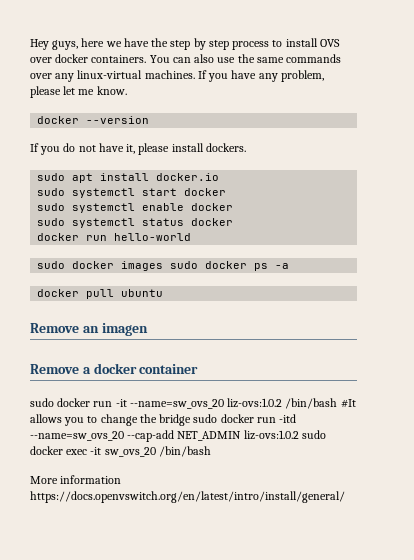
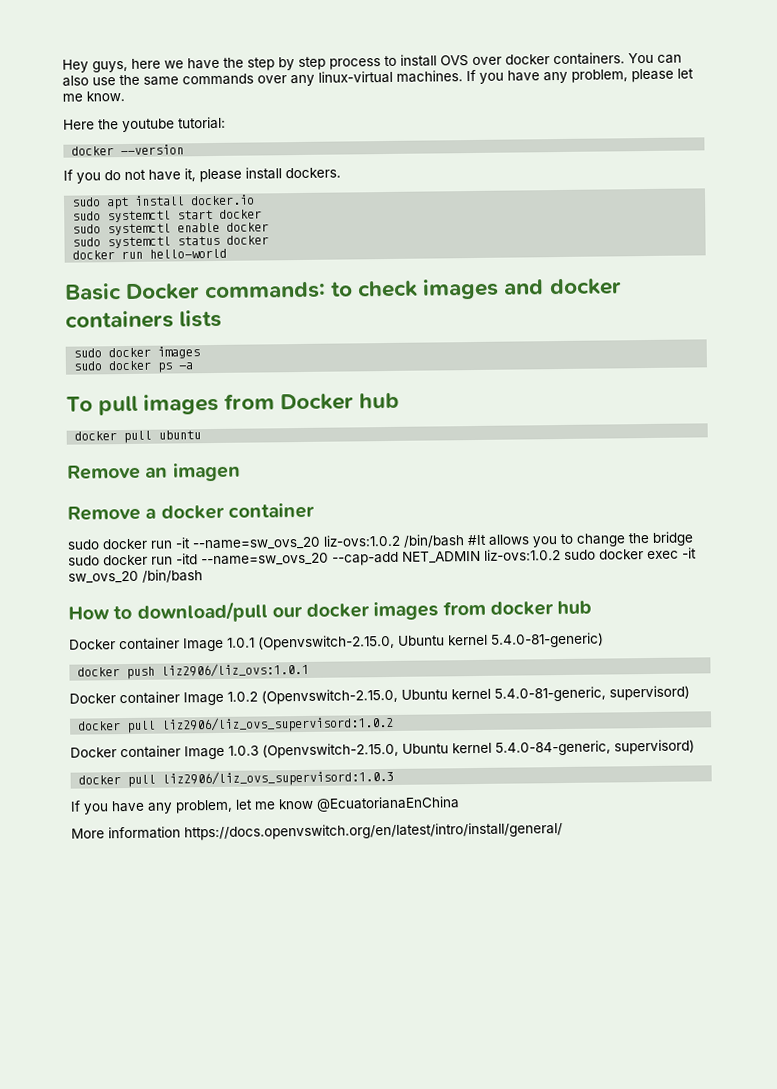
(127, 90) none -> [63,116,226,133] // Here the youtube tutorial:
(192, 237) none -> [64,278,622,301] [65,309,223,329] // Basic Docker commands: to check images and docker containers lists
(164, 266) none -> (201, 352) //
(290, 266) none -> [66,392,400,416] // To pull images from Docker hub
(211, 451) none -> [68,600,593,623] [69,632,604,652] [77,662,310,680] [69,685,690,706] [78,715,395,734] [70,739,695,760] [78,769,395,788] [70,796,460,815] // How to download/pull our docker images from docker hub // Docker container Image 1.0.1 (Openvswitch-2.15.0, Ubuntu kernel 5.4.0-81-generic) // docker push liz2906/liz_ovs:1.0.1 // Docker container Image 1.0.2 (Openvswitch-2.15.0, Ubuntu kernel 5.4.0-81-generic, supervisord) // docker pull liz2906/liz_ovs_supervisord:1.0.2 // Docker container Image 1.0.3 (Openvswitch-2.15.0, Ubuntu kernel 5.4.0-84-generic, supervisord) // docker pull liz2906/liz_ovs_supervisord:1.0.3 // If you have any problem, let me know @EcuatorianaEnChina

